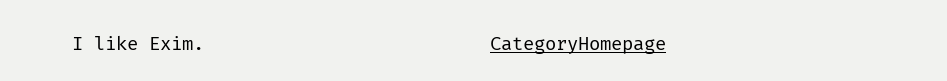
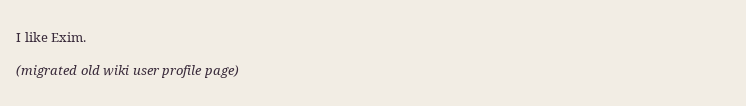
[490,37,666,54] CategoryHomepage -> [16,65,239,78] (migrated old wiki user profile page)

